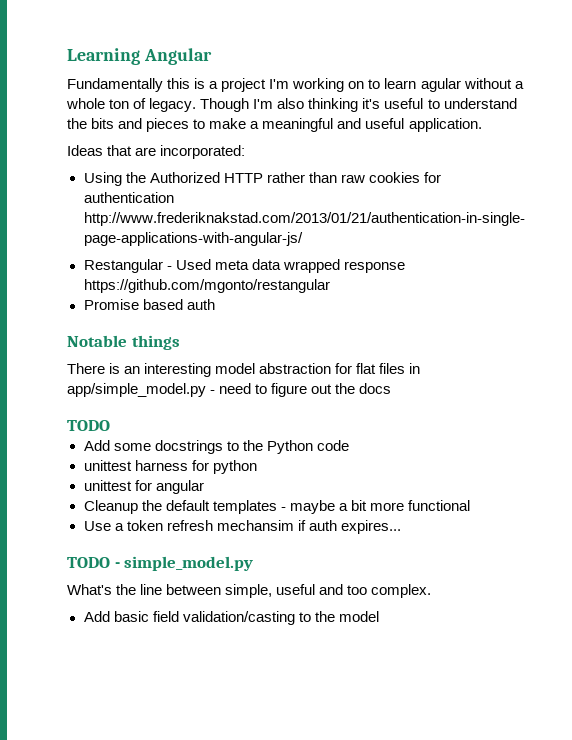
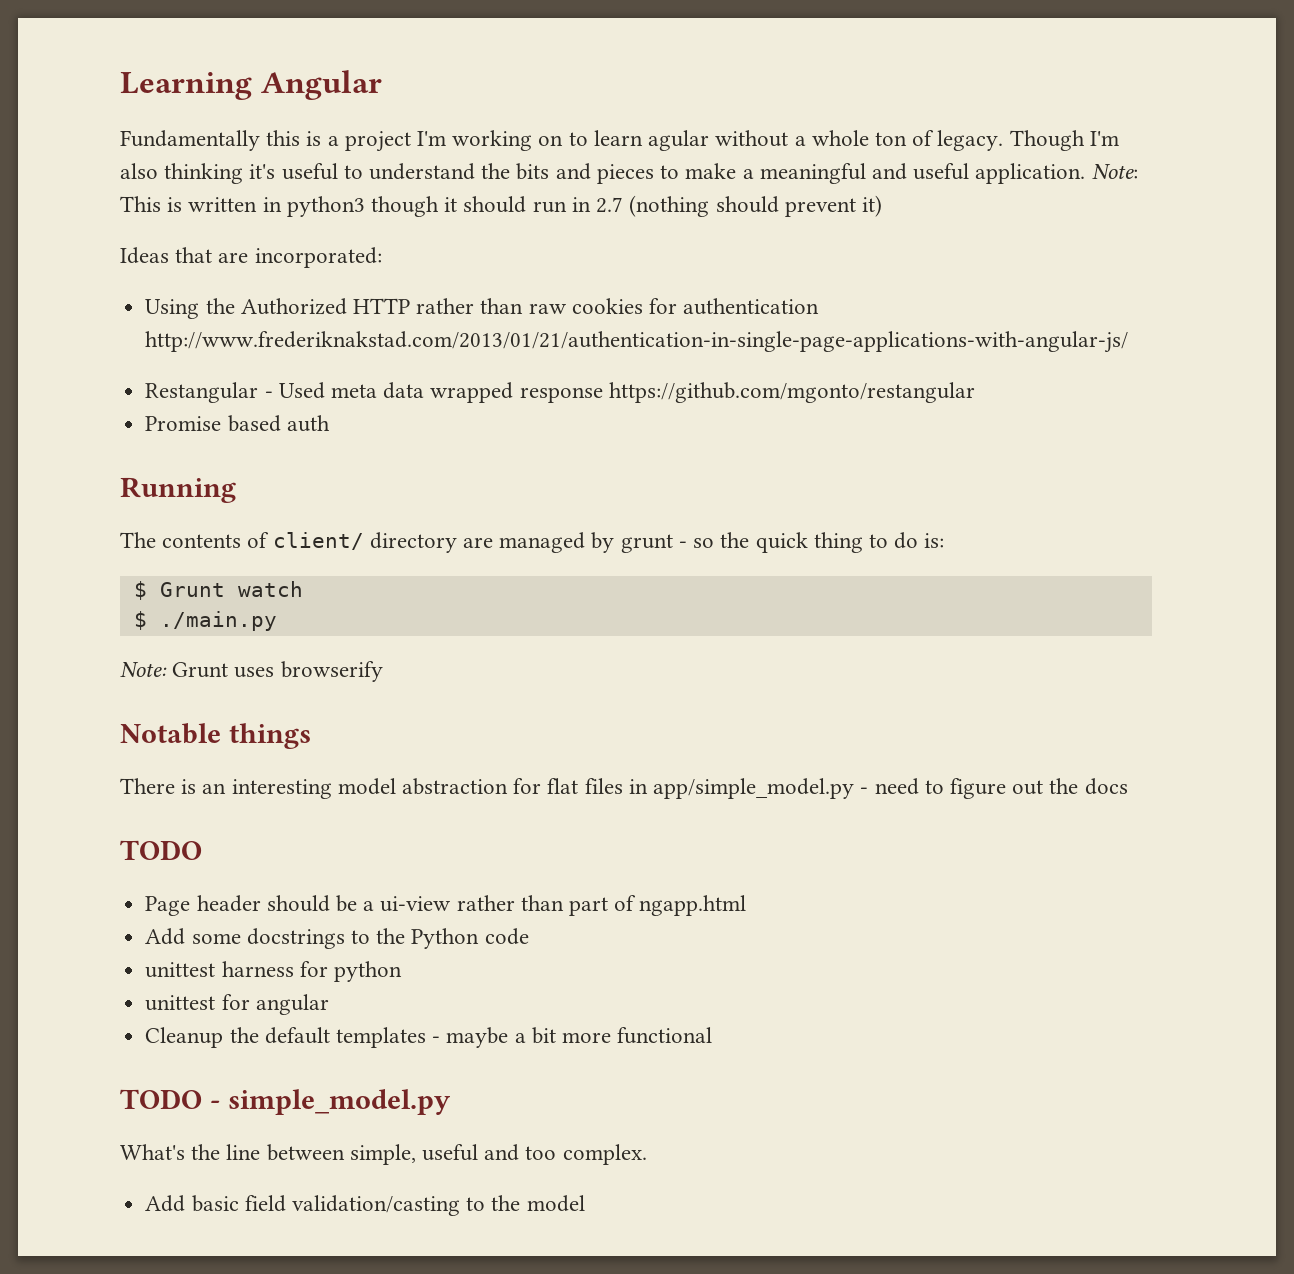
(482, 125) none -> [1091,164,1138,179] [120,195,882,217] Note: This is written in python3 though it should run in 2.7 (nothing should prevent it)
(215, 304) none -> [120,477,236,503] [120,532,945,553] [133,581,303,600] [133,611,277,631] [120,661,383,682] // Running // The contents of client/ directory are managed by grunt - so the quick thing to do is: // $ Grunt watch // $ ./main.py // Note: Grunt uses browserify
(110, 425) none -> [145,895,747,916] // Page header should be a ui-view rather than part of ngapp.html
[83,520,401,534] // Use a token refresh mechansim if auth expires... -> (713, 1035) none

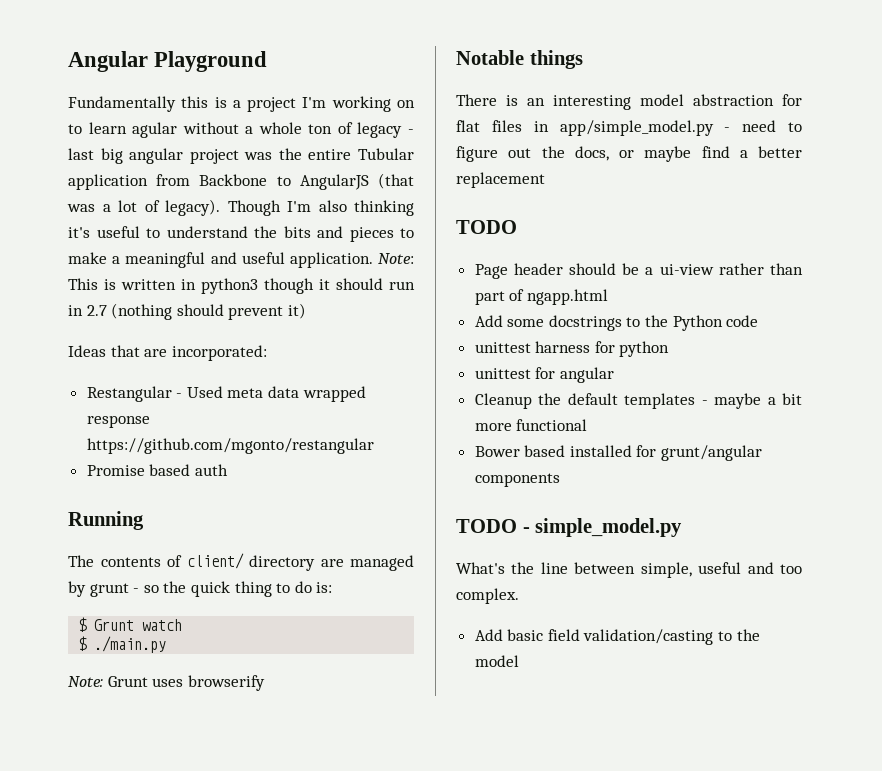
[120,72,252,100] Learning -> (68, 61) none
(382, 85) none -> [154,51,268,72] Playground
[937,130,1004,151] legacy. -> [357,122,414,138] [68,148,414,164] [68,173,414,190] [67,199,220,216] legacy - last big angular project was the entire Tubular application from Backbone to AngularJS (that was a lot of legacy).
[145,298,820,319] [145,331,1129,353] // Using the Authorized HTTP rather than raw cookies for authentication http://www.frederiknakstad.com/2013/01/21/authentication-in-single-page-applications-with-angular-js/ -> (267, 353) none
[1084,778,1128,795] docs -> [574,146,802,162] [456,172,545,188] docs, or maybe find a better replacement
(713, 1035) none -> [474,445,763,461] [474,473,560,487] // Bower based installed for grunt/angular components

